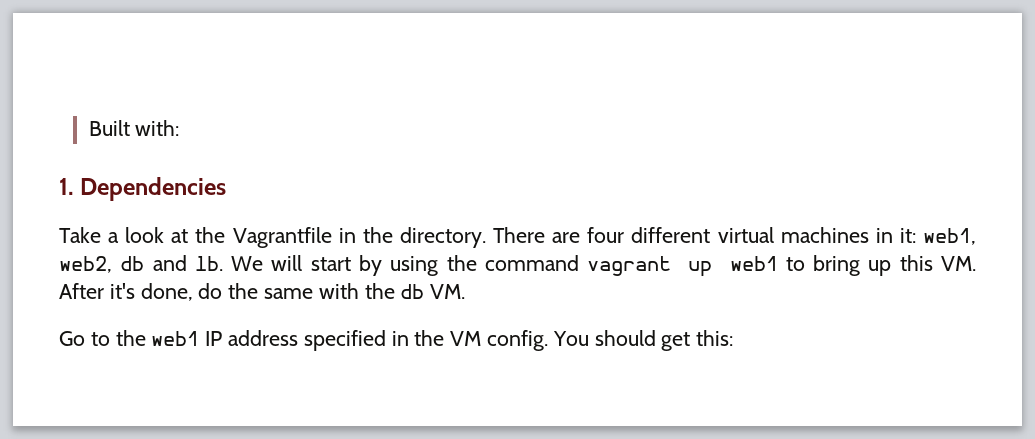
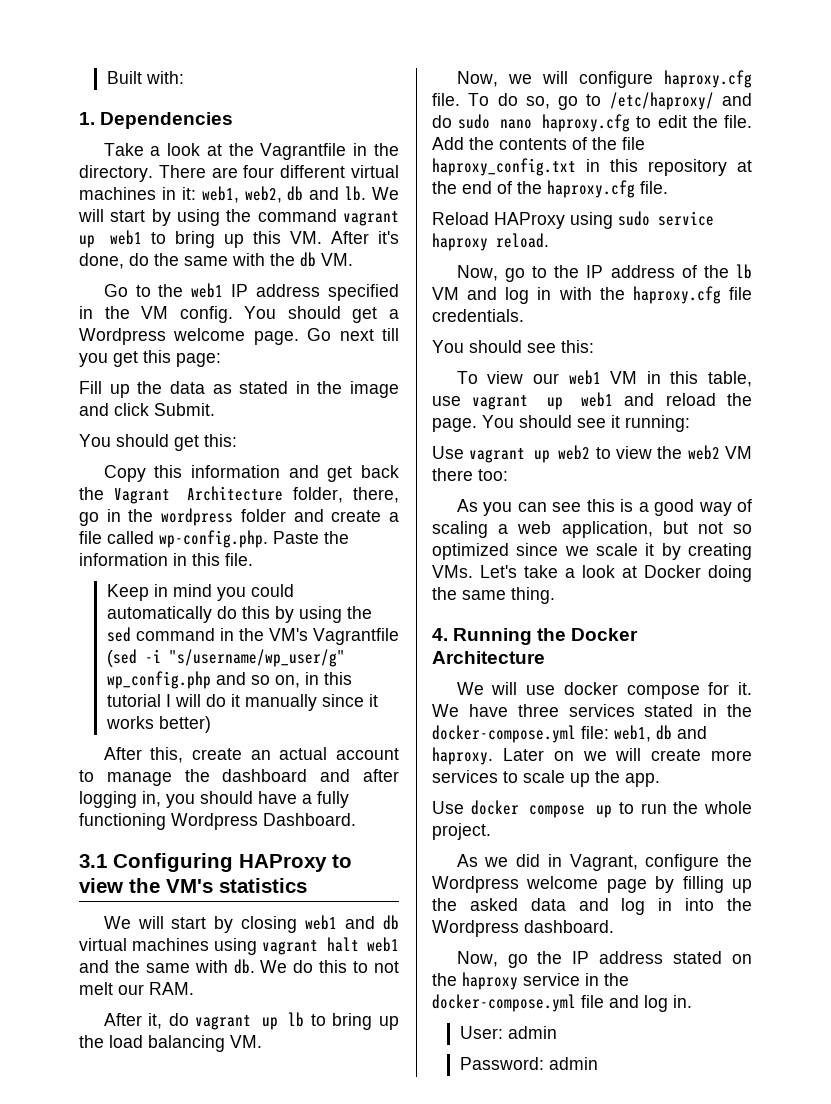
[696,330,734,346] this: -> [389,309,399,319] [79,328,399,345] [79,350,221,367] [79,381,399,398] [79,403,215,416] [79,434,237,451] [103,465,399,482] [79,486,399,504] [79,508,400,526] [79,530,349,548] [79,553,253,566] [106,584,294,601] [106,606,372,623] [106,627,399,645] [106,649,345,667] [106,671,352,689] [106,694,378,711] [105,716,211,733] [103,747,399,763] [79,769,400,786] [79,791,349,808] [79,813,356,830] [79,853,352,872] [79,878,307,893] [103,915,399,933] [79,937,399,955] [79,959,399,974] [79,982,194,995] [103,1012,399,1030] [79,1035,262,1052] [456,70,752,88] [432,92,752,110] [432,114,752,132] [432,137,645,150] [432,158,752,176] [432,180,668,198] [432,211,714,229] [432,233,549,251] [456,264,752,282] [432,286,752,304] [432,309,524,322] [432,340,594,353] [456,370,752,387] [432,392,752,410] [432,415,690,432] [432,445,752,463] [432,468,508,481] [456,499,752,516] [432,521,752,538] [432,543,752,560] [432,565,752,582] [432,587,555,604] [432,628,639,645] [432,651,545,664] [456,682,752,699] [432,704,752,717] [432,725,707,743] [432,747,752,765] [432,770,660,787] [432,800,752,818] [432,823,491,840] [456,854,752,871] [432,876,752,893] [432,898,752,915] [432,920,614,937] [456,951,752,968] [432,972,629,990] [432,994,692,1012] [459,1026,557,1039] [459,1057,598,1070] a Wordpress welcome page. Go next till you get this page: // Fill up the data as stated in the image and click Submit. // You should get this: // Copy this information and get back the Vagrant Architecture folder, there, go in the wordpress folder and create a file called wp-config.php. Paste the information in this file. // Keep in mind you could automatically do this by using the sed command in the VM's Vagrantfile (sed -i "s/username/wp_user/g" wp_config.php and so on, in this tutorial I will do it manually since it works better) // After this, create an actual account to manage the dashboard and after logging in, you should have a fully functioning Wordpress Dashboard. // 3.1 Configuring HAProxy to view the VM's statistics // We will start by closing web1 and db virtual machines using vagrant halt web1 and the same with db. We do this to not melt our RAM. // After it, do vagrant up lb to bring up the load balancing VM. // Now, we will configure haproxy.cfg file. To do so, go to /etc/haproxy/ and do sudo nano haproxy.cfg to edit the file. Add the contents of the file haproxy_config.txt in this repository at the end of the haproxy.cfg file. // Reload HAProxy using sudo service haproxy reload. // Now, go to the IP address of the lb VM and log in with the haproxy.cfg file credentials. // You should see this: // To view our web1 VM in this table, use vagrant up web1 and reload the page. You should see it running: // Use vagrant up web2 to view the web2 VM there too: // As you can see this is a good way of scaling a web application, but not so optimized since we scale it by creating VMs. Let's take a look at Docker doing the same thing. // 4. Running the Docker Architecture // We will use docker compose for it. We have three services stated in the docker-compose.yml file: web1, db and haproxy. Later on we will create more services to scale up the app. // Use docker compose up to run the whole project. // As we did in Vagrant, configure the Wordpress welcome page by filling up the asked data and log in into the Wordpress dashboard. // Now, go the IP address stated on the haproxy service in the docker-compose.yml file and log in. // User: admin // Password: admin

